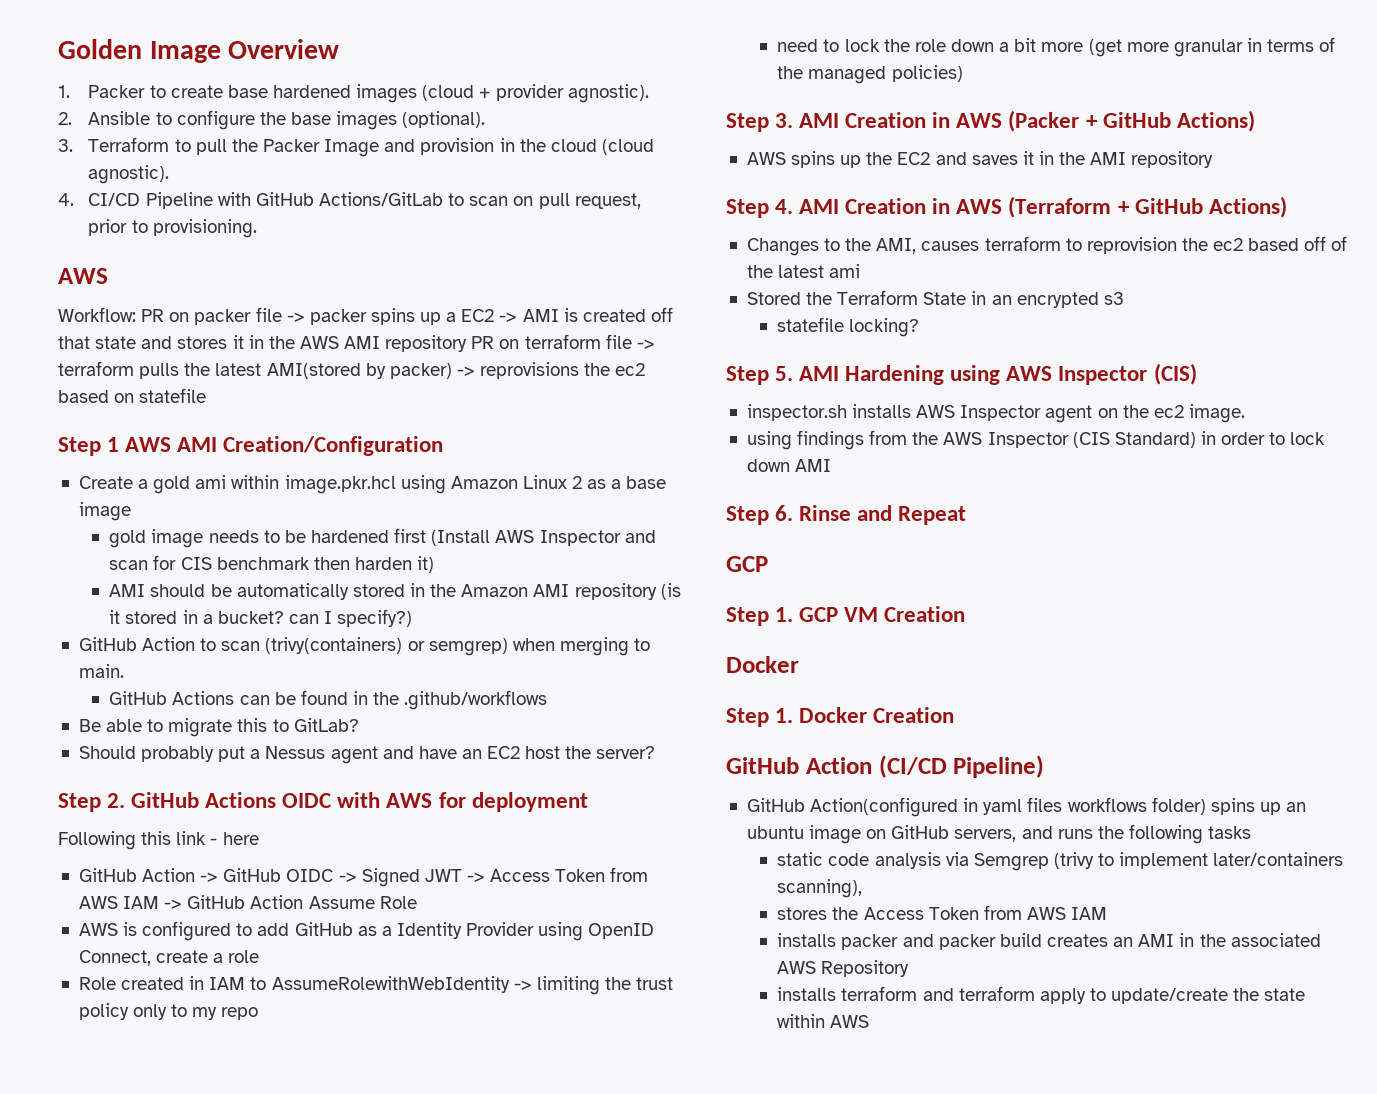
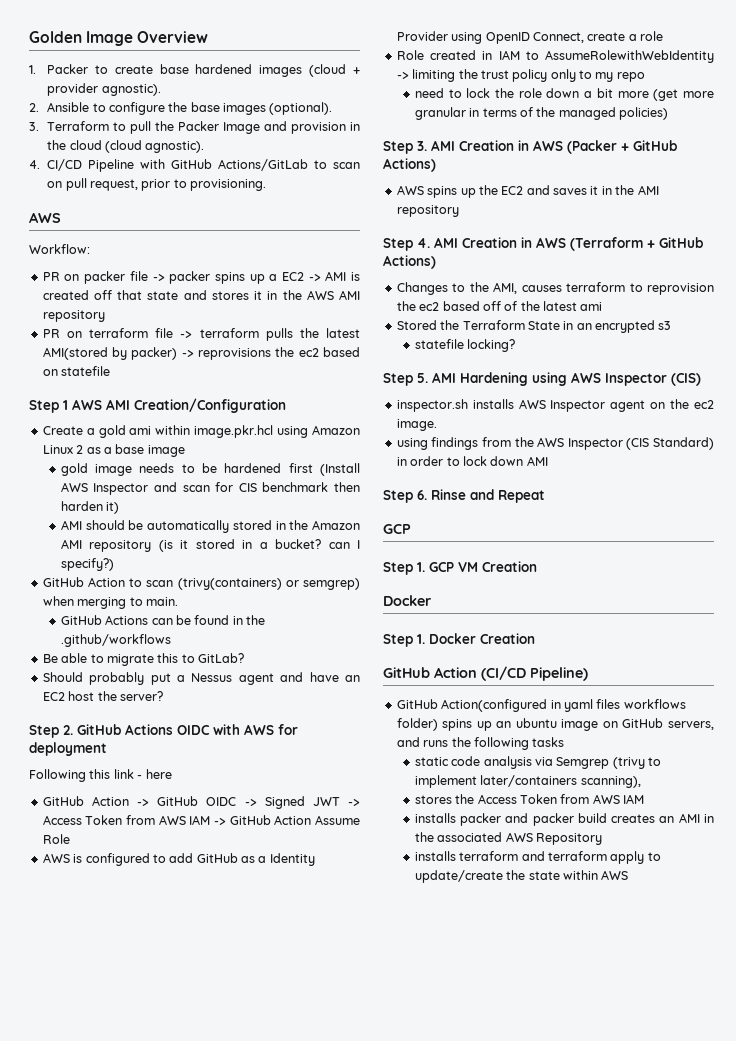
(136, 314) none -> (90, 249) //
(468, 343) none -> (105, 316) //

